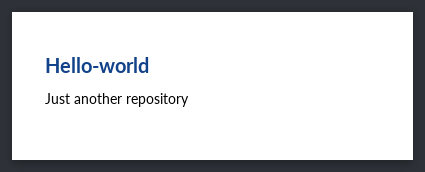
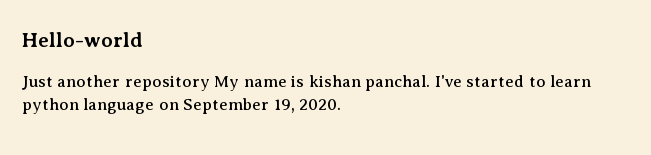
(189, 100) none -> [214,75,592,91] [22,98,342,114] My name is kishan panchal. I've started to learn python language on September 19, 2020.

